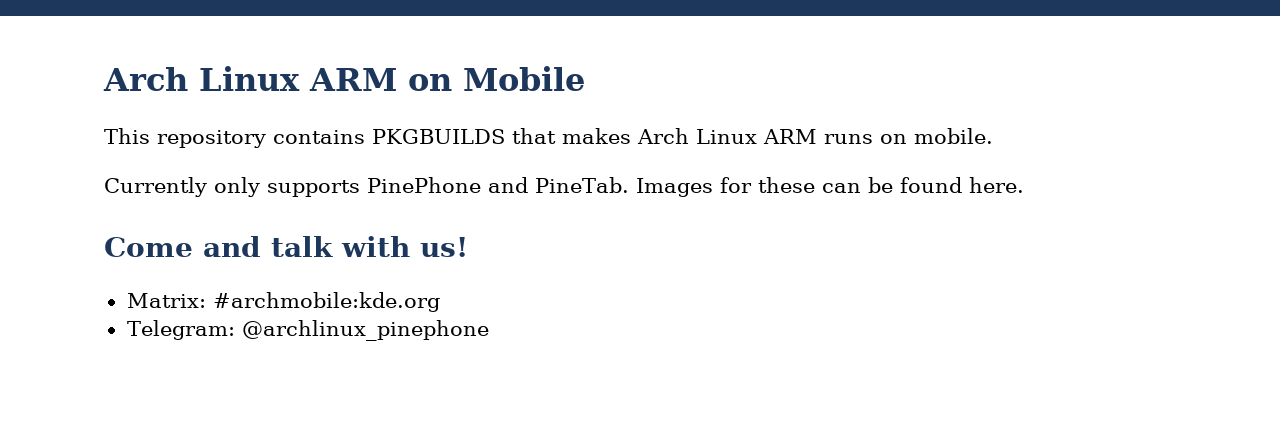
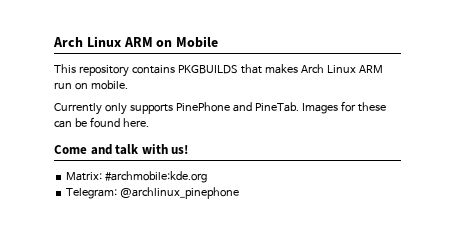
[824,134,873,144] runs -> [54,82,72,89] run

